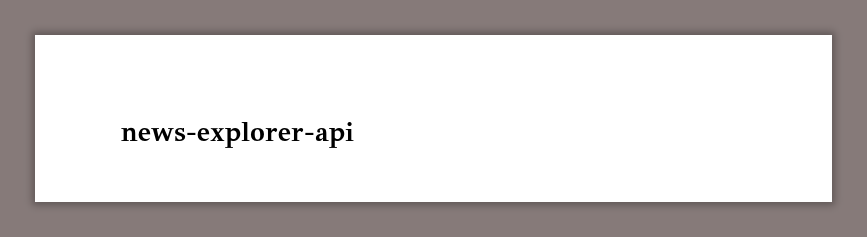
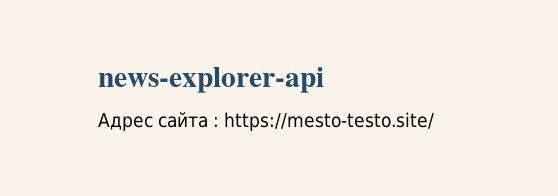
(354, 135) none -> [98,112,435,131] // Адрес сайта : https://mesto-testo.site/

